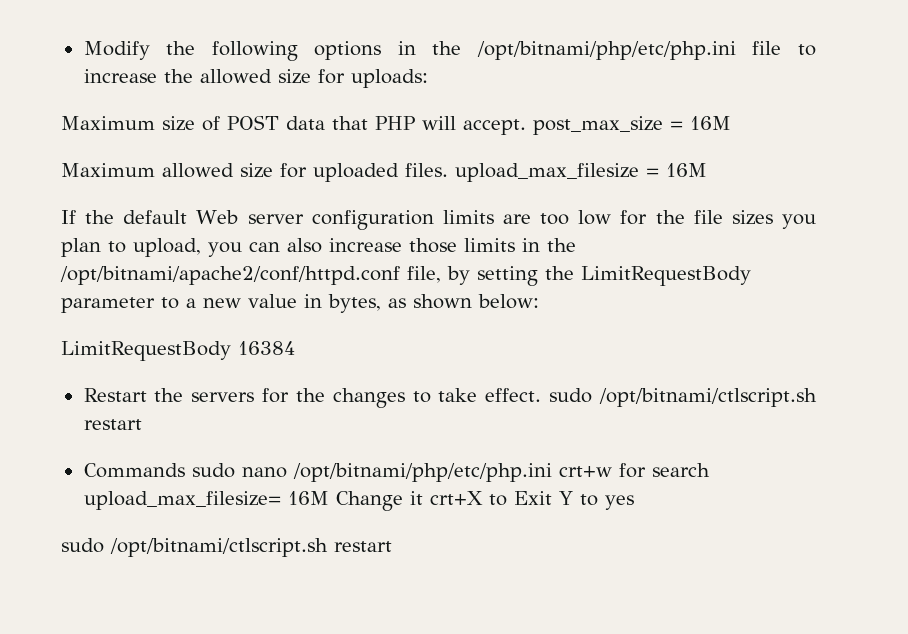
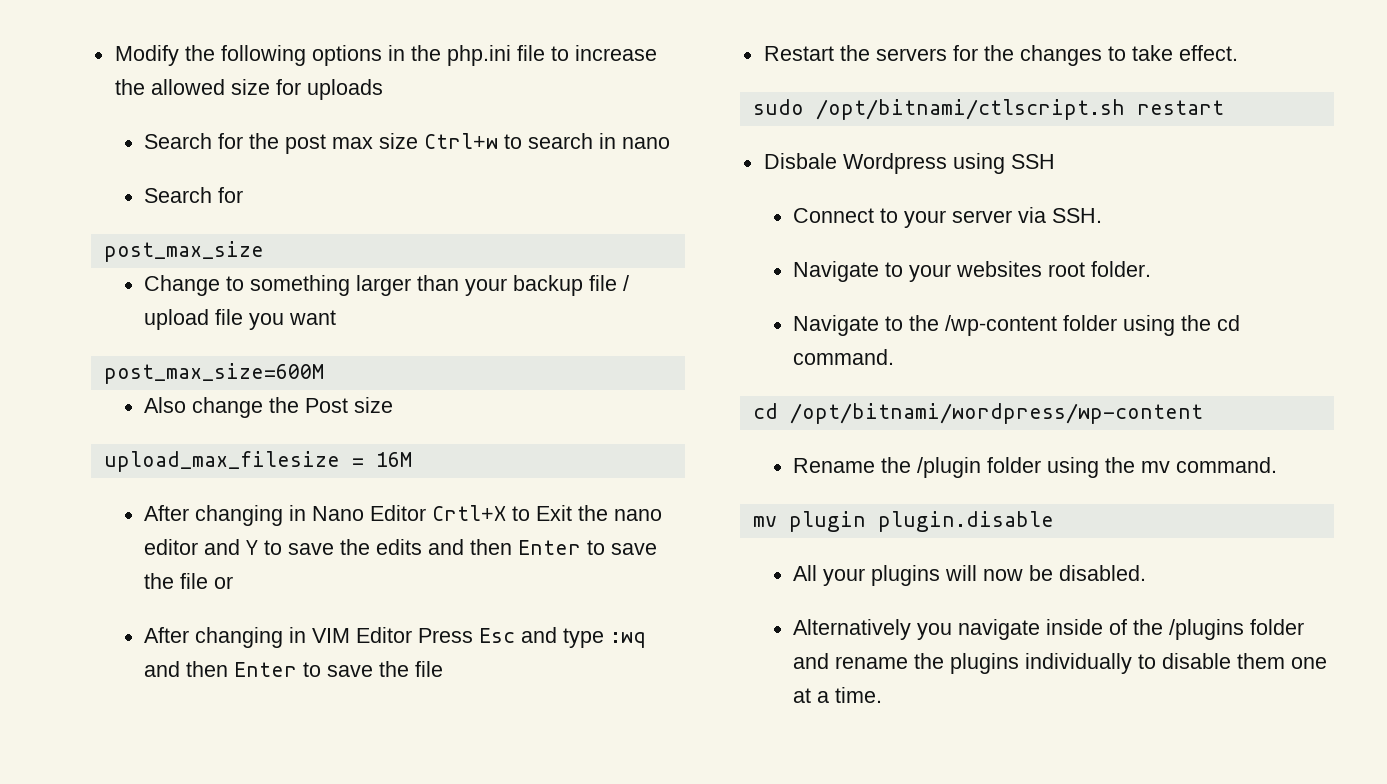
[476,41,736,60] /opt/bitnami/php/etc/php.ini -> [446,45,511,66] php.ini
[350,69,428,88] [61,115,731,135] [61,163,707,182] [61,210,816,230] [61,238,576,257] [60,266,751,286] [61,294,539,313] [61,341,295,361] uploads: // Maximum size of POST data that PHP will accept. post_max_size = 16M // Maximum allowed size for uploaded files. upload_max_filesize = 16M // If the default Web server configuration limits are too low for the file sizes you plan to upload, you can also increase those limits in the /opt/bitnami/apache2/conf/httpd.conf file, by setting the LimitRequestBody parameter to a new value in bytes, as shown below: // LimitRequestBody 16384 -> [306,79,383,100] [144,133,671,154] [144,187,244,203] [103,241,264,262] [144,275,630,296] [144,309,337,330] [103,363,324,384] [144,397,394,418] [103,451,412,472] [144,505,663,526] [144,539,658,555] [144,573,234,589] [144,627,647,648] [144,661,444,677] uploads // Search for the post max size Ctrl+w to search in nano // Search for // post_max_size // Change to something larger than your backup file / upload file you want // post_max_size=600M // Also change the Post size // upload_max_filesize = 16M // After changing in Nano Editor Crtl+X to Exit the nano editor and Y to save the edits and then Enter to save the file or // After changing in VIM Editor Press Esc and type :wq and then Enter to save the file
(542, 395) none -> (1238, 53) //
[83,463,710,482] [83,491,634,511] [61,538,392,557] Commands sudo nano /opt/bitnami/php/etc/php.ini crt+w for search upload_max_filesize= 16M Change it crt+X to Exit Y to yes // sudo /opt/bitnami/ctlscript.sh restart -> [763,153,1055,174] [793,207,1103,228] [793,261,1152,282] [793,315,1241,336] [793,349,895,365] [752,403,1203,424] [793,457,1278,478] [752,511,1054,532] [793,565,1147,586] [793,619,1305,640] [793,653,1328,674] [793,687,883,703] Disbale Wordpress using SSH // Connect to your server via SSH. // Navigate to your websites root folder. // Navigate to the /wp-content folder using the cd command. // cd /opt/bitnami/wordpress/wp-content // Rename the /plugin folder using the mv command. // mv plugin plugin.disable // All your plugins will now be disabled. // Alternatively you navigate inside of the /plugins folder and rename the plugins individually to disable them one at a time.

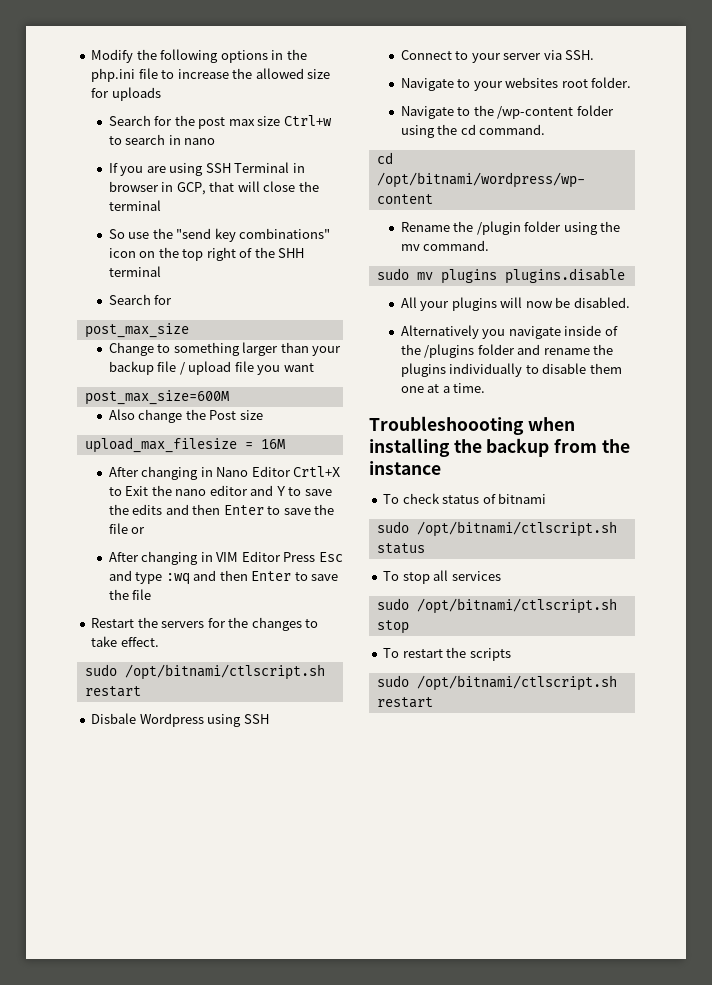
(671, 143) none -> [108,162,305,176] [108,181,319,195] [108,200,161,211] [108,228,331,242] [108,247,305,261] [108,266,161,277] // If you are using SSH Terminal in browser in GCP, that will close the terminal // So use the "send key combinations" icon on the top right of the SHH terminal
[752,511,1054,532] mv plugin plugin.disable -> [376,268,625,284] sudo mv plugins plugins.disable
(883, 695) none -> [369,416,575,435] [369,438,630,457] [369,461,441,475] [383,493,547,504] [376,521,617,537] [376,543,425,554] [383,570,501,584] [376,598,617,614] [376,620,409,634] [383,647,511,661] [376,675,617,691] [376,697,433,708] // Troubleshoooting when installing the backup from the instance // To check status of bitnami // sudo /opt/bitnami/ctlscript.sh status // To stop all services // sudo /opt/bitnami/ctlscript.sh stop // To restart the scripts // sudo /opt/bitnami/ctlscript.sh restart

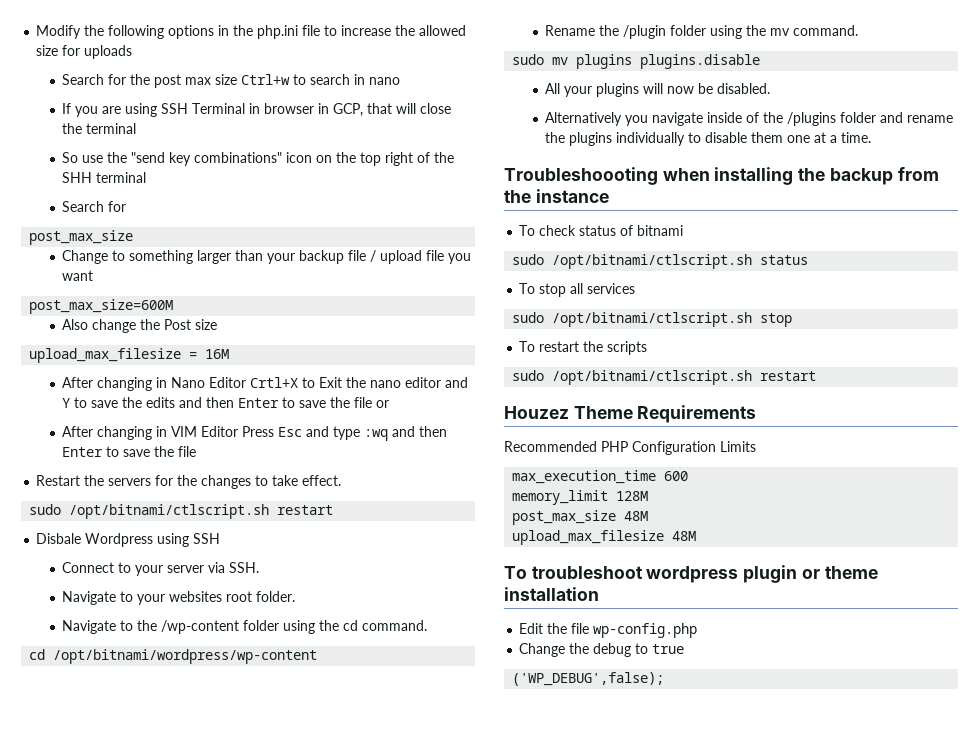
(433, 702) none -> [504,405,757,423] [504,441,756,455] [512,470,689,484] [512,490,649,505] [512,510,649,525] [512,530,697,545] [504,565,878,583] [504,587,599,601] [519,623,698,638] [519,643,685,657] [512,672,665,686] // Houzez Theme Requirements // Recommended PHP Configuration Limits // max_execution_time 600 // memory_limit 128M // post_max_size 48M // upload_max_filesize 48M // To troubleshoot wordpress plugin or theme installation // Edit the file wp-config.php // Change the debug to true // ('WP_DEBUG',false);

